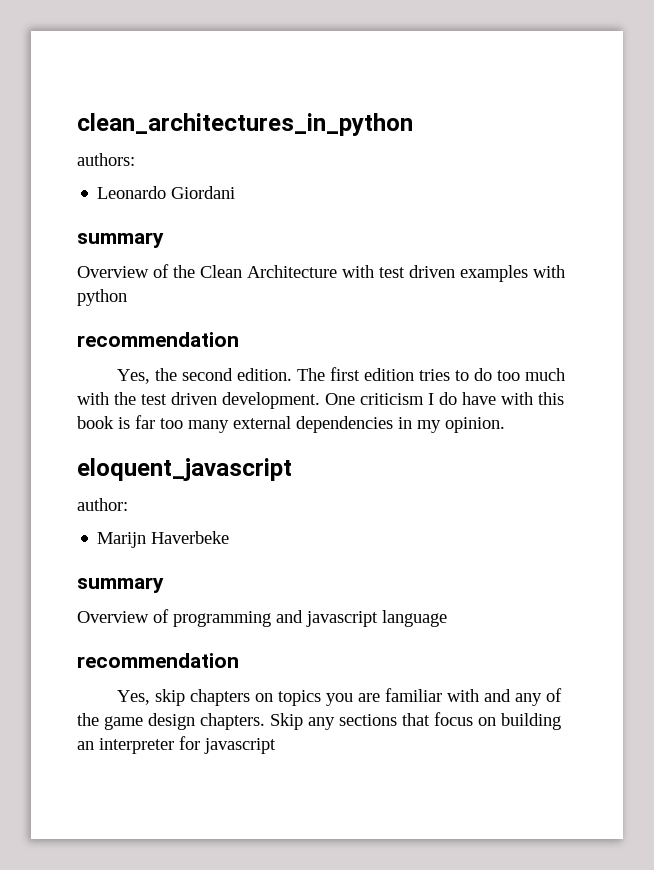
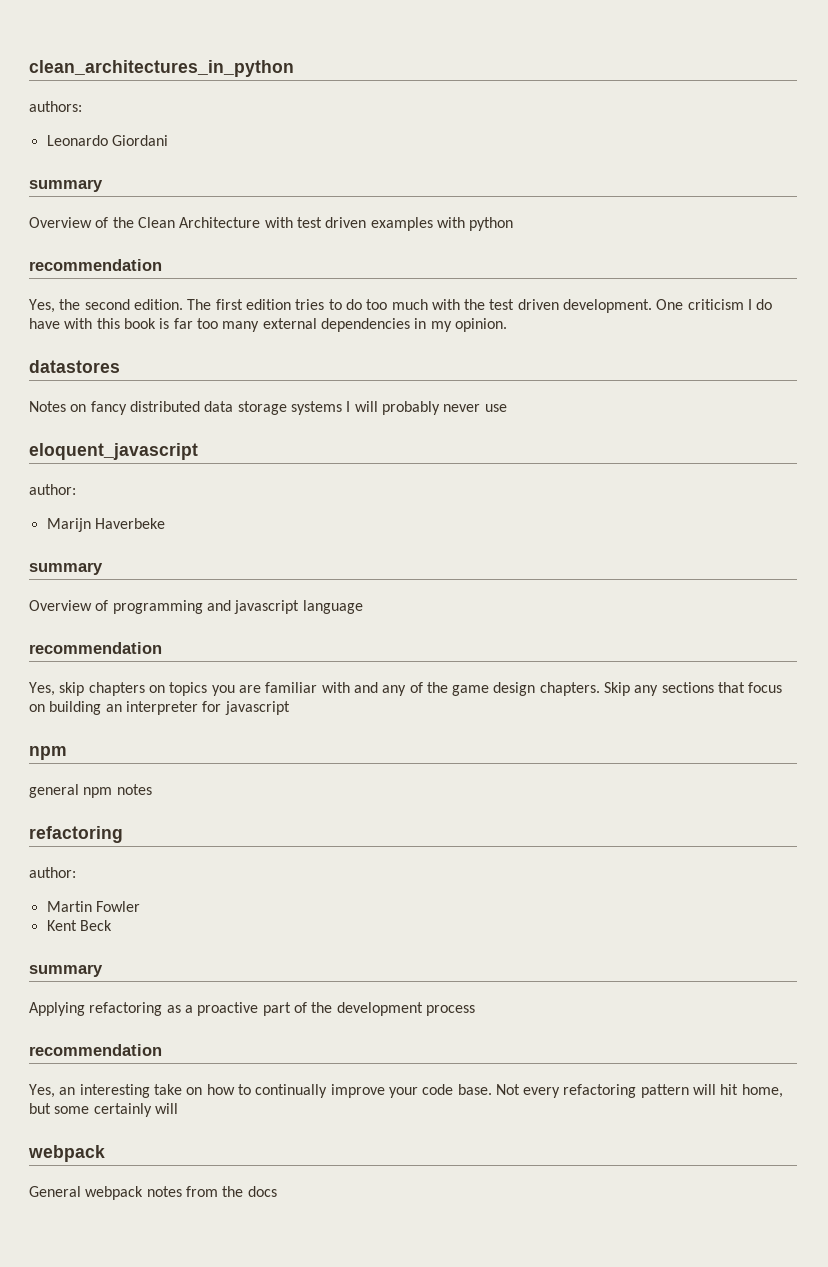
(505, 425) none -> [29,360,120,373] [29,401,507,415] // datastores // Notes on fancy distributed data storage systems I will probably never use
(276, 746) none -> [29,746,67,760] [29,784,152,798] [29,826,123,843] [29,867,76,878] [46,901,140,912] [46,920,112,931] [29,964,103,977] [29,1002,475,1016] [29,1044,162,1056] [29,1084,783,1098] [29,1103,178,1117] [28,1145,105,1162] [29,1186,277,1200] // npm // general npm notes // refactoring // author: // Martin Fowler // Kent Beck // summary // Applying refactoring as a proactive part of the development process // recommendation // Yes, an interesting take on how to continually improve your code base. Not every refactoring pattern will hit home, but some certainly will // webpack // General webpack notes from the docs

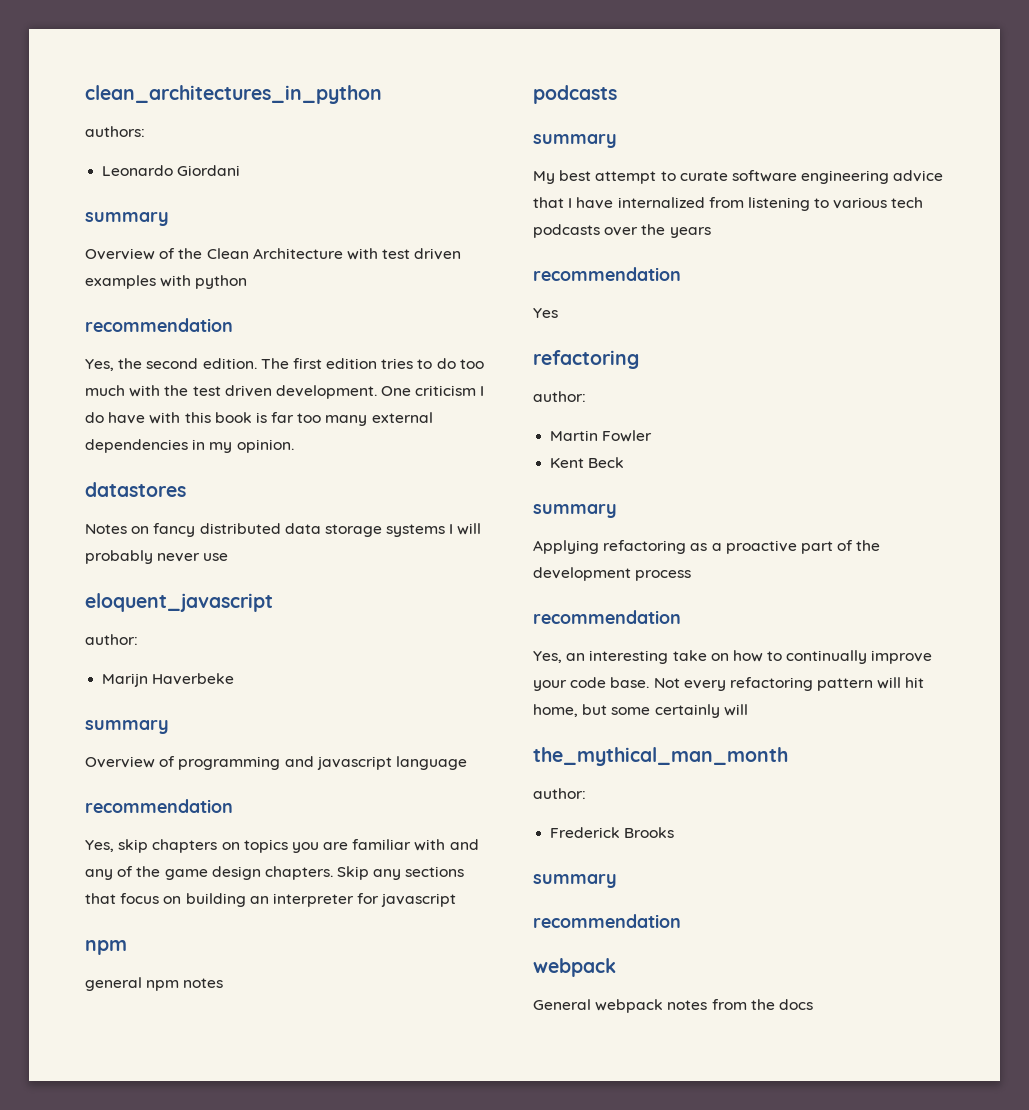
(152, 789) none -> [533,85,617,104] [533,134,617,148] [533,170,944,184] [533,197,924,211] [533,224,711,238] [533,267,681,281] [533,308,558,318] // podcasts // summary // My best attempt to curate software engineering advice that I have internalized from listening to various tech podcasts over the years // recommendation // Yes
(178, 1108) none -> [533,747,788,766] [533,788,586,799] [550,827,675,838] [533,874,617,888] [533,914,681,928] // the_mythical_man_month // author: // Frederick Brooks // summary // recommendation

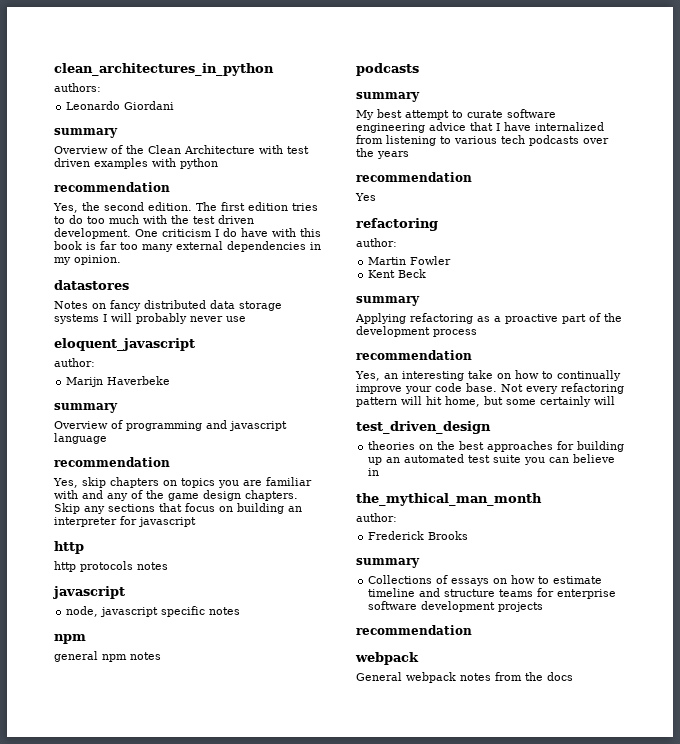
(457, 900) none -> [54,541,84,554] [54,561,168,572] [53,586,125,599] [66,606,241,617] // http // http protocols notes // javascript // node, javascript specific notes
(748, 710) none -> [356,421,491,434] [368,441,625,452] [368,454,616,465] [368,468,380,476] // test_driven_design // theories on the best approaches for building up an automated test suite you can believe in
(617, 881) none -> [368,575,603,586] [368,588,617,599] [368,601,544,612] // Collections of essays on how to estimate timeline and structure teams for enterprise software development projects

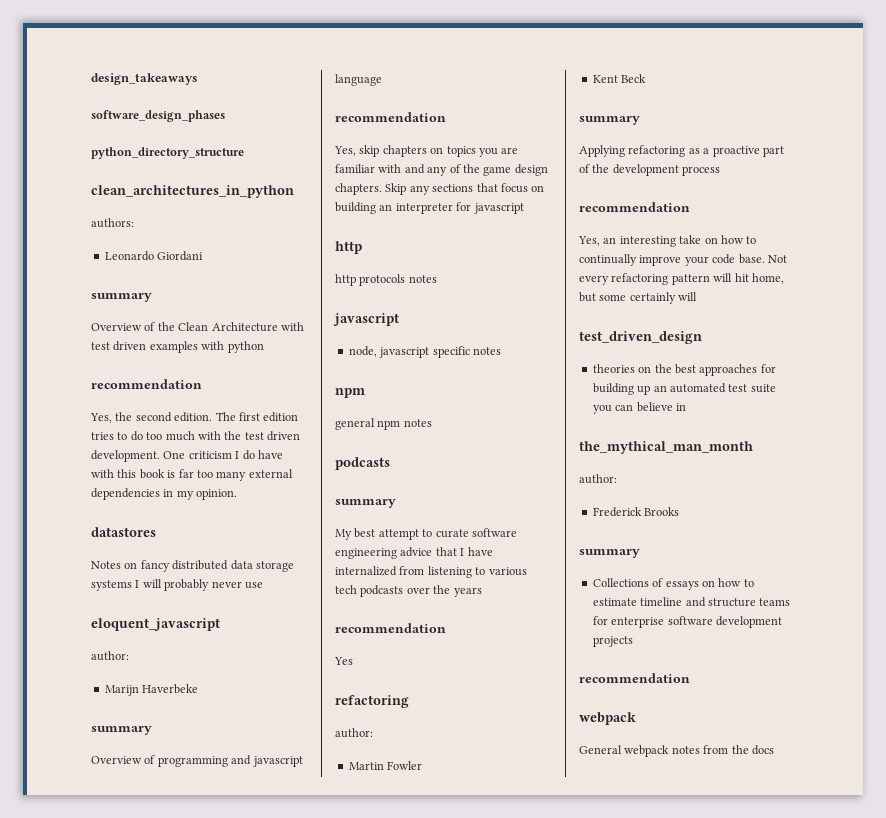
(54, 69) none -> [91,73,198,85] [91,110,225,122] [91,147,244,159] design_takeaways // software_design_phases // python_directory_structure //

